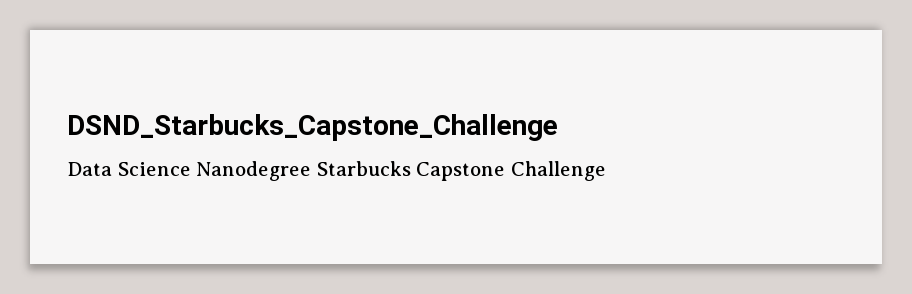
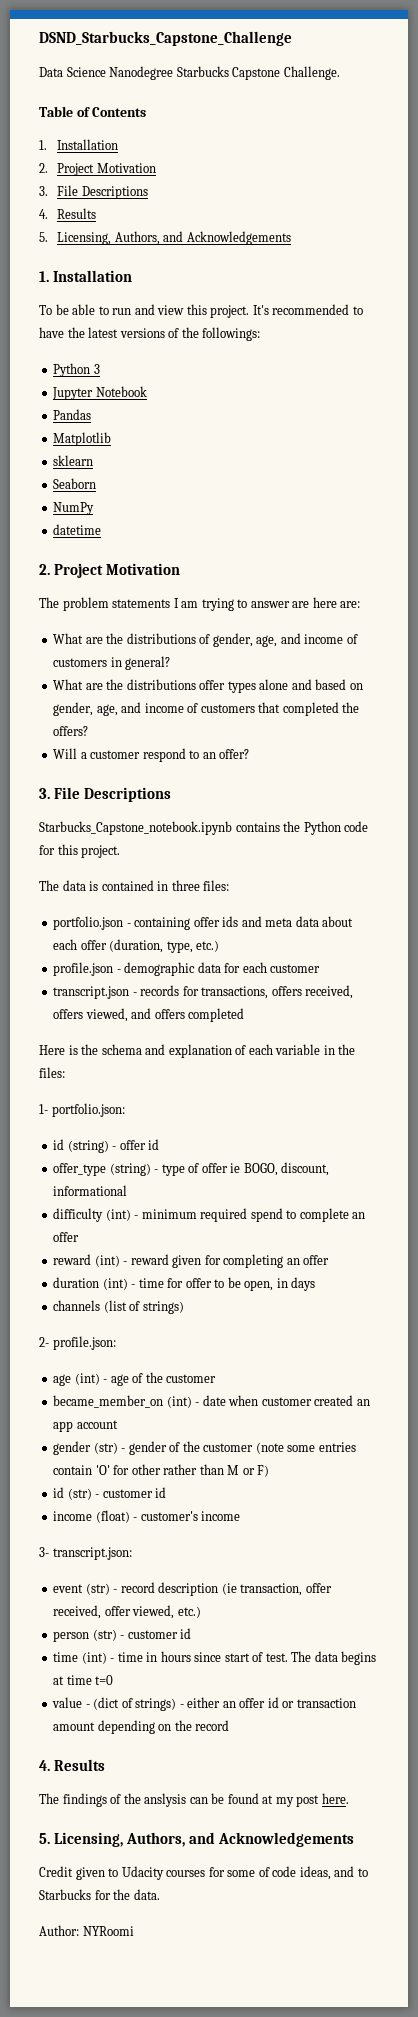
[510,161,606,181] Challenge -> [283,66,340,80] [39,106,147,117] [39,139,119,150] [39,163,156,176] [39,185,148,199] [39,208,97,219] [39,231,291,245] [39,270,132,282] [39,304,363,318] [39,327,261,341] [53,363,100,377] [52,386,147,400] [53,409,92,420] [53,432,112,446] [53,455,94,466] [53,478,97,489] [53,502,95,515] [53,524,102,535] [39,563,180,578] [39,597,361,611] [53,633,358,647] [53,656,171,670] [53,679,363,693] [53,702,360,716] [53,726,89,736] [53,748,250,762] [39,787,171,802] [39,821,369,835] [39,844,121,858] [39,880,230,891] [53,916,354,930] [53,939,220,953] [53,962,321,976] [53,985,354,999] [53,1008,245,1022] [39,1044,356,1058] [39,1067,65,1078] [39,1103,125,1117] [53,1139,160,1153] [53,1162,330,1176] [53,1185,128,1196] [53,1208,366,1222] [53,1232,80,1242] [53,1254,330,1268] [53,1277,316,1291] [53,1300,184,1314] [39,1336,116,1350] [53,1372,217,1386] [53,1395,370,1408] [53,1420,118,1432] [53,1441,356,1455] [53,1464,270,1477] [53,1487,167,1500] [53,1510,241,1523] [39,1547,132,1560] [53,1582,332,1596] [53,1605,201,1619] [53,1628,192,1642] [53,1651,377,1665] [53,1675,114,1685] [52,1697,356,1711] [53,1720,230,1734] [39,1759,105,1771] [39,1793,349,1807] [39,1832,354,1847] [39,1866,368,1880] [39,1889,160,1900] [39,1925,134,1936] Challenge. // Table of Contents // 1. Installation // 2. Project Motivation // 3. File Descriptions // 4. Results // 5. Licensing, Authors, and Acknowledgements // 1. Installation // To be able to run and view this project. It's recommended to have the latest versions of the followings: // Python 3 // Jupyter Notebook // Pandas // Matplotlib // sklearn // Seaborn // NumPy // datetime // 2. Project Motivation // The problem statements I am trying to answer are here are: // What are the distributions of gender, age, and income of customers in general? // What are the distributions offer types alone and based on gender, age, and income of customers that completed the offers? // Will a customer respond to an offer? // 3. File Descriptions // Starbucks_Capstone_notebook.ipynb contains the Python code for this project. // The data is contained in three files: // portfolio.json - containing offer ids and meta data about each offer (duration, type, etc.) // profile.json - demographic data for each customer // transcript.json - records for transactions, offers received, offers viewed, and offers completed // Here is the schema and explanation of each variable in the files: // 1- portfolio.json: // id (string) - offer id // offer_type (string) - type of offer ie BOGO, discount, informational // difficulty (int) - minimum required spend to complete an offer // reward (int) - reward given for completing an offer // duration (int) - time for offer to be open, in days // channels (list of strings) // 2- profile.json: // age (int) - age of the customer // became_member_on (int) - date when customer created an app account // gender (str) - gender of the customer (note some entries contain 'O' for other rather than M or F) // id (str) - customer id // income (float) - customer's income // 3- transcript.json: // event (str) - record description (ie transaction, offer received, offer viewed, etc.) // person (str) - customer id // time (int) - time in hours since start of test. The data begins at time t=0 // value - (dict of strings) - either an offer id or transaction amount depending on the record // 4. Results // The findings of the anslysis can be found at my post here. // 5. Licensing, Authors, and Acknowledgements // Credit given to Udacity courses for some of code ideas, and to Starbucks for the data. // Author: NYRoomi

